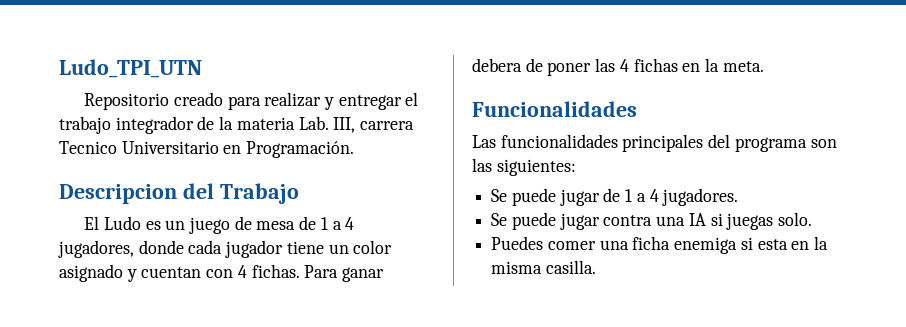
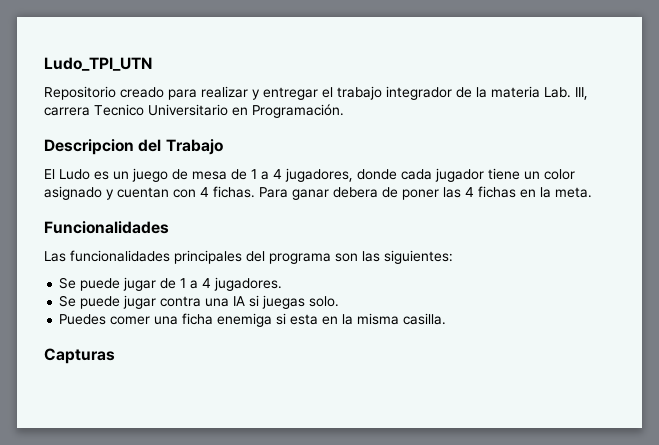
(596, 267) none -> [44,348,115,364] // Capturas

